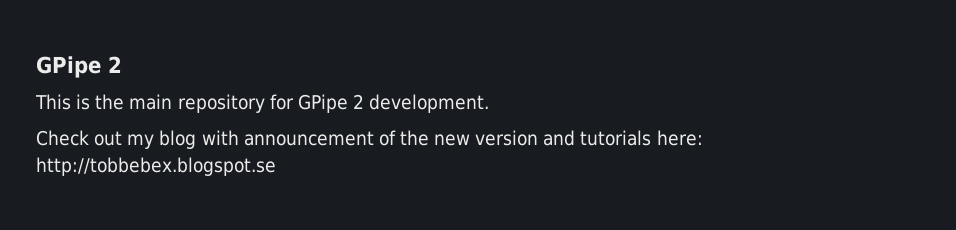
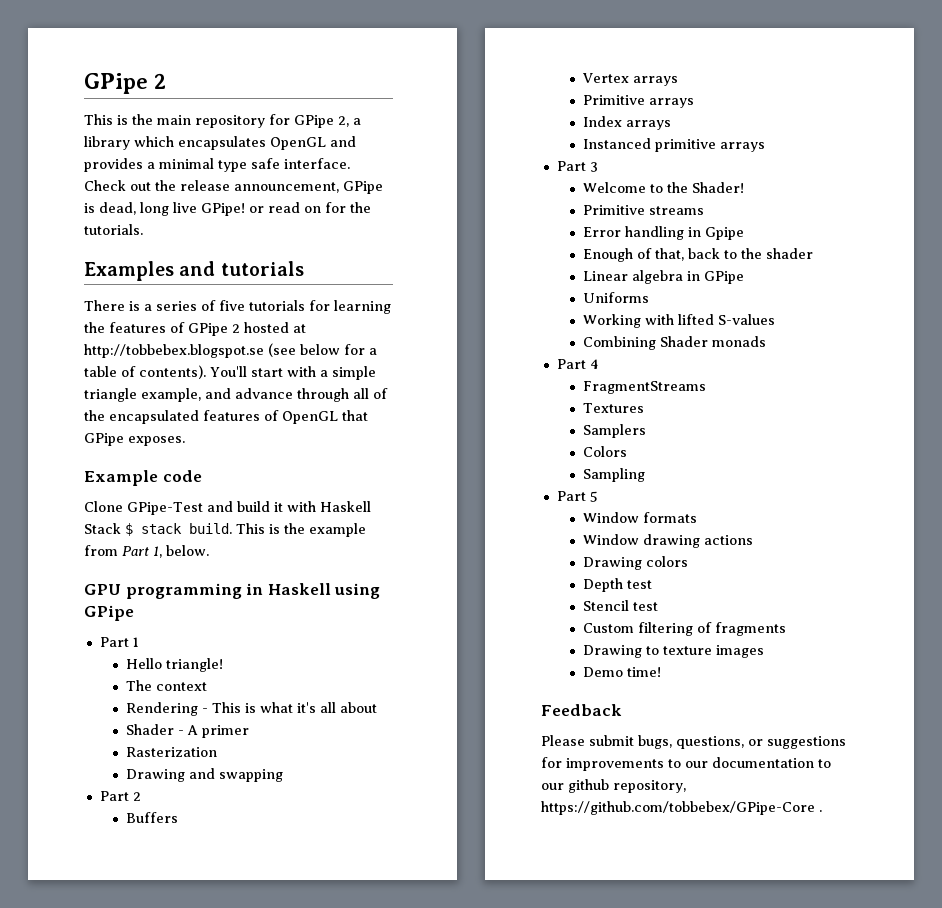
[352,94,490,113] [36,130,703,149] [36,157,276,176] 2 development. // Check out my blog with announcement of the new version and tutorials here: http://tobbebex.blogspot.se -> [338,116,361,127] [84,136,356,150] [84,158,350,172] [84,180,383,194] [84,202,371,216] [84,224,143,235] [84,261,304,281] [84,300,391,314] [84,322,306,336] [84,343,377,358] [84,365,376,380] [84,388,388,402] [84,410,368,424] [84,433,185,446] [84,470,202,486] [84,501,371,515] [84,523,366,537] [84,545,209,558] [84,583,381,599] [84,605,134,621] [99,637,139,647] [125,658,223,672] [125,680,207,691] [125,702,377,716] [125,724,249,738] [125,747,217,757] [125,768,283,782] [99,791,141,801] [125,812,178,823] [581,73,678,86] [582,95,694,108] [582,116,671,130] [582,138,765,152] [556,161,598,172] [582,182,744,193] [582,205,704,215] [582,226,744,240] [582,248,813,262] [582,270,744,284] [582,292,649,303] [582,314,775,328] [582,336,766,350] [556,359,599,369] [582,381,706,394] [582,403,644,413] [582,424,646,438] [582,446,627,457] [582,468,645,482] [556,491,598,502] [582,512,697,523] [582,534,753,548] [582,556,688,570] [582,578,652,592] [582,600,658,611] [582,622,786,636] [582,645,764,658] [582,667,661,677] [541,704,622,716] [541,735,846,749] [541,757,831,771] [541,779,686,793] [541,801,822,815] 2, a library which encapsulates OpenGL and provides a minimal type safe interface. Check out the release announcement, GPipe is dead, long live GPipe! or read on for the tutorials. // Examples and tutorials // There is a series of five tutorials for learning the features of GPipe 2 hosted at http://tobbebex.blogspot.se (see below for a table of contents). You'll start with a simple triangle example, and advance through all of the encapsulated features of OpenGL that GPipe exposes. // Example code // Clone GPipe-Test and build it with Haskell Stack $ stack build. This is the example from Part 1, below. // GPU programming in Haskell using GPipe // Part 1 // Hello triangle! // The context // Rendering - This is what it's all about // Shader - A primer // Rasterization // Drawing and swapping // Part 2 // Buffers // Vertex arrays // Primitive arrays // Index arrays // Instanced primitive arrays // Part 3 // Welcome to the Shader! // Primitive streams // Error handling in Gpipe // Enough of that, back to the shader // Linear algebra in GPipe // Uniforms // Working with lifted S-values // Combining Shader monads // Part 4 // FragmentStreams // Textures // Samplers // Colors // Sampling // Part 5 // Window formats // Window drawing actions // Drawing colors // Depth test // Stencil test // Custom filtering of fragments // Drawing to texture images // Demo time! // Feedback // Please submit bugs, questions, or suggestions for improvements to our documentation to our github repository, https://github.com/tobbebex/GPipe-Core .

